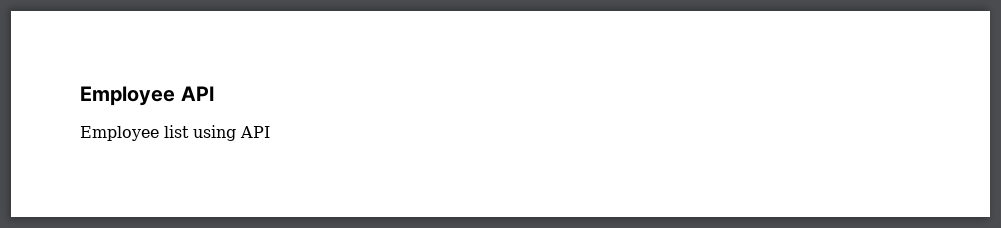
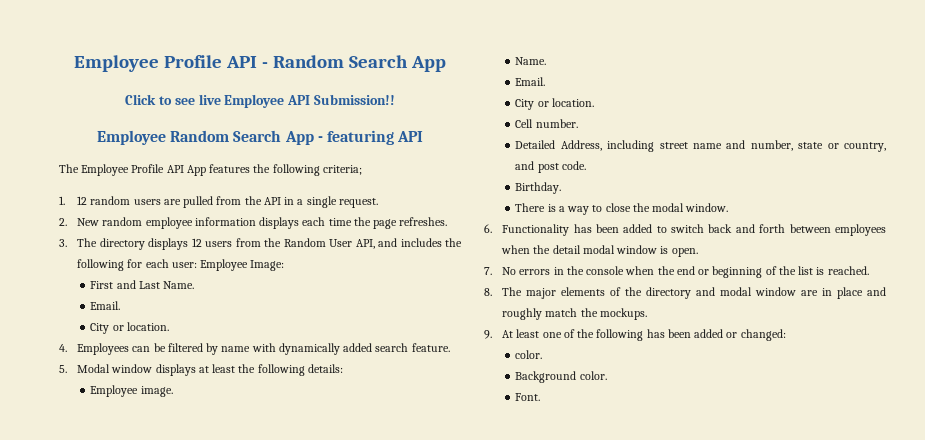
[80,86,214,106] [80,125,270,141] Employee API // Employee list using API -> [74,55,446,72] [125,94,395,108] [96,130,424,145] [59,164,362,176] [59,196,378,208] [59,217,448,229] [59,238,463,250] [77,259,285,271] [90,280,195,289] [90,301,121,310] [90,322,169,334] [59,343,450,355] [59,364,343,376] [90,385,173,397] [515,57,547,65] [515,77,546,86] [515,98,594,110] [515,119,578,128] [515,140,886,152] [515,161,586,173] [515,182,562,194] [515,203,729,215] [484,224,886,236] [501,245,698,257] [484,266,869,278] [484,287,886,299] [502,308,647,320] [484,329,786,341] [515,350,543,359] [515,371,607,383] [515,393,541,401] Employee Profile API - Random Search App // Click to see live Employee API Submission!! // Employee Random Search App - featuring API // The Employee Profile API App features the following criteria; // 1. 12 random users are pulled from the API in a single request. // 2. New random employee information displays each time the page refreshes. // 3. The directory displays 12 users from the Random User API, and includes the following for each user: Employee Image: // First and Last Name. // Email. // City or location. // 4. Employees can be filtered by name with dynamically added search feature. // 5. Modal window displays at least the following details: // Employee image. // Name. // Email. // City or location. // Cell number. // Detailed Address, including street name and number, state or country, and post code. // Birthday. // There is a way to close the modal window. // 6. Functionality has been added to switch back and forth between employees when the detail modal window is open. // 7. No errors in the console when the end or beginning of the list is reached. // 8. The major elements of the directory and modal window are in place and roughly match the mockups. // 9. At least one of the following has been added or changed: // color. // Background color. // Font.

